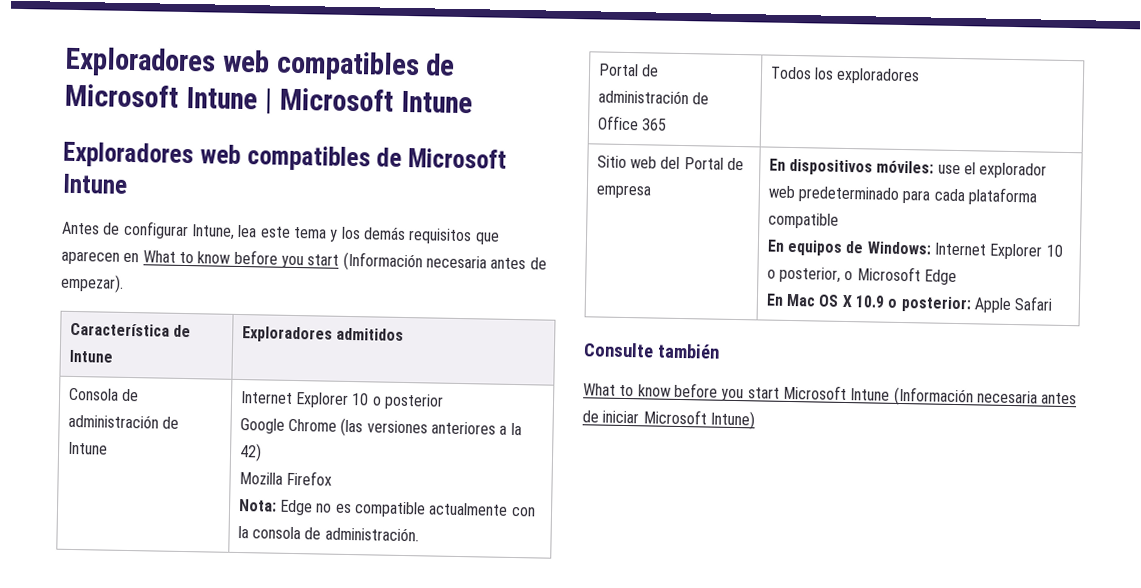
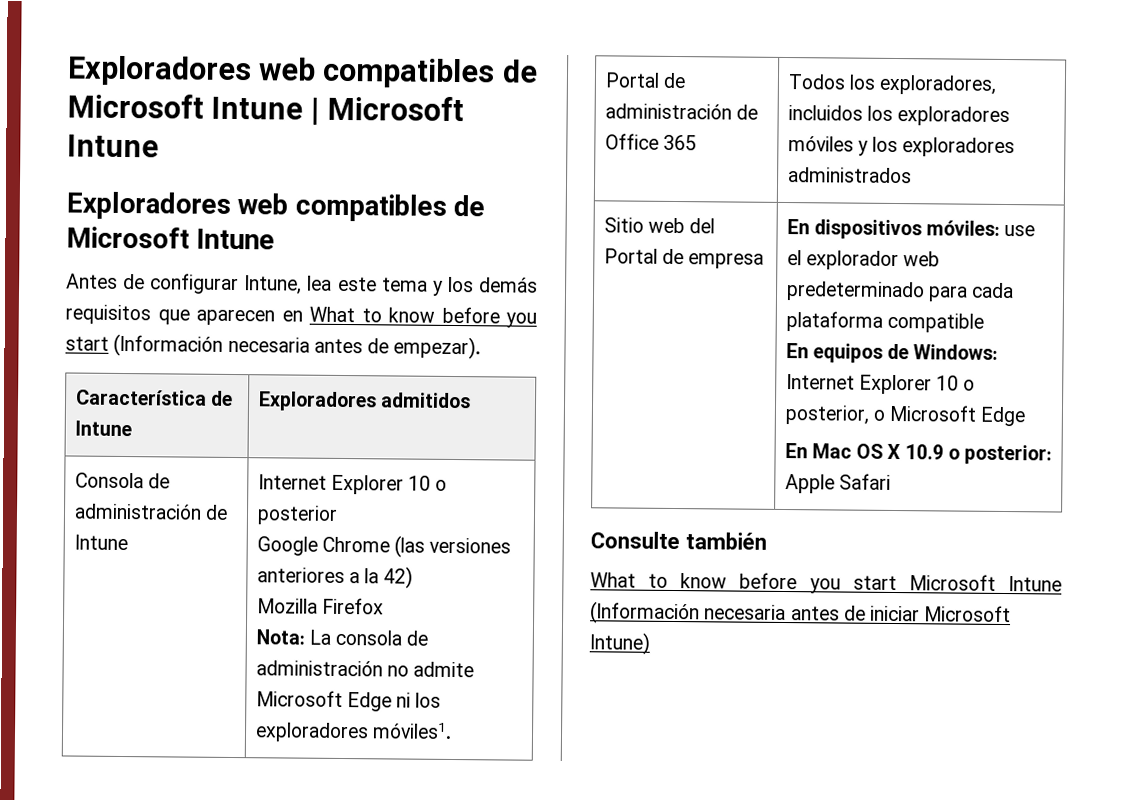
[279,499,536,518] [237,525,419,542] Edge no es compatible actualmente con la consola de administración. -> [308,629,429,646] [255,660,475,678] [255,690,442,712] [254,722,452,743] La consola de administración no admite Microsoft Edge ni los exploradores móviles1.
[836,67,921,85] exploradores -> [879,74,998,95] [787,105,1011,127] [787,136,1016,158] [787,167,912,184] exploradores, incluidos los exploradores móviles y los exploradores administrados

